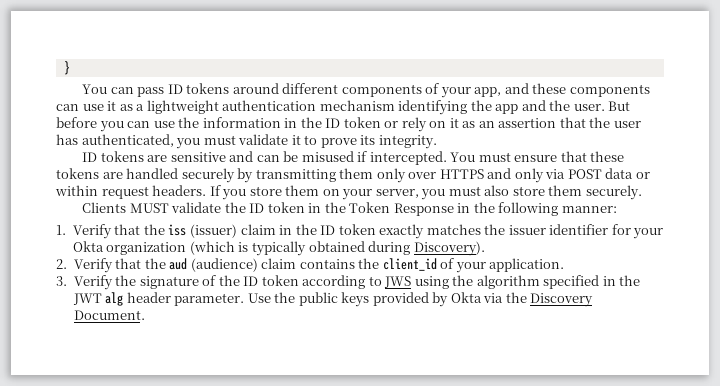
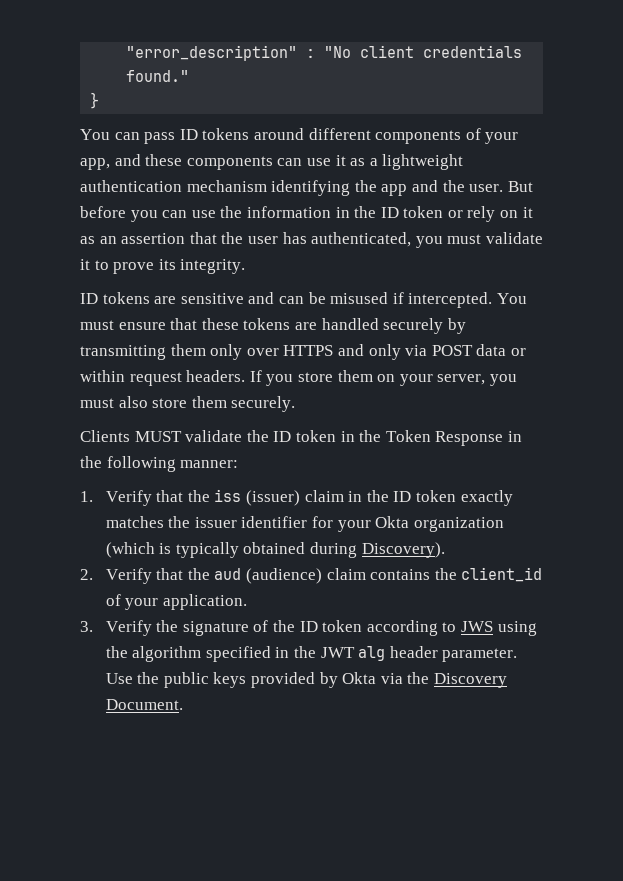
(63, 68) none -> [126,45,523,61] [126,70,190,82] "error_description" : "No client credentials found." //

